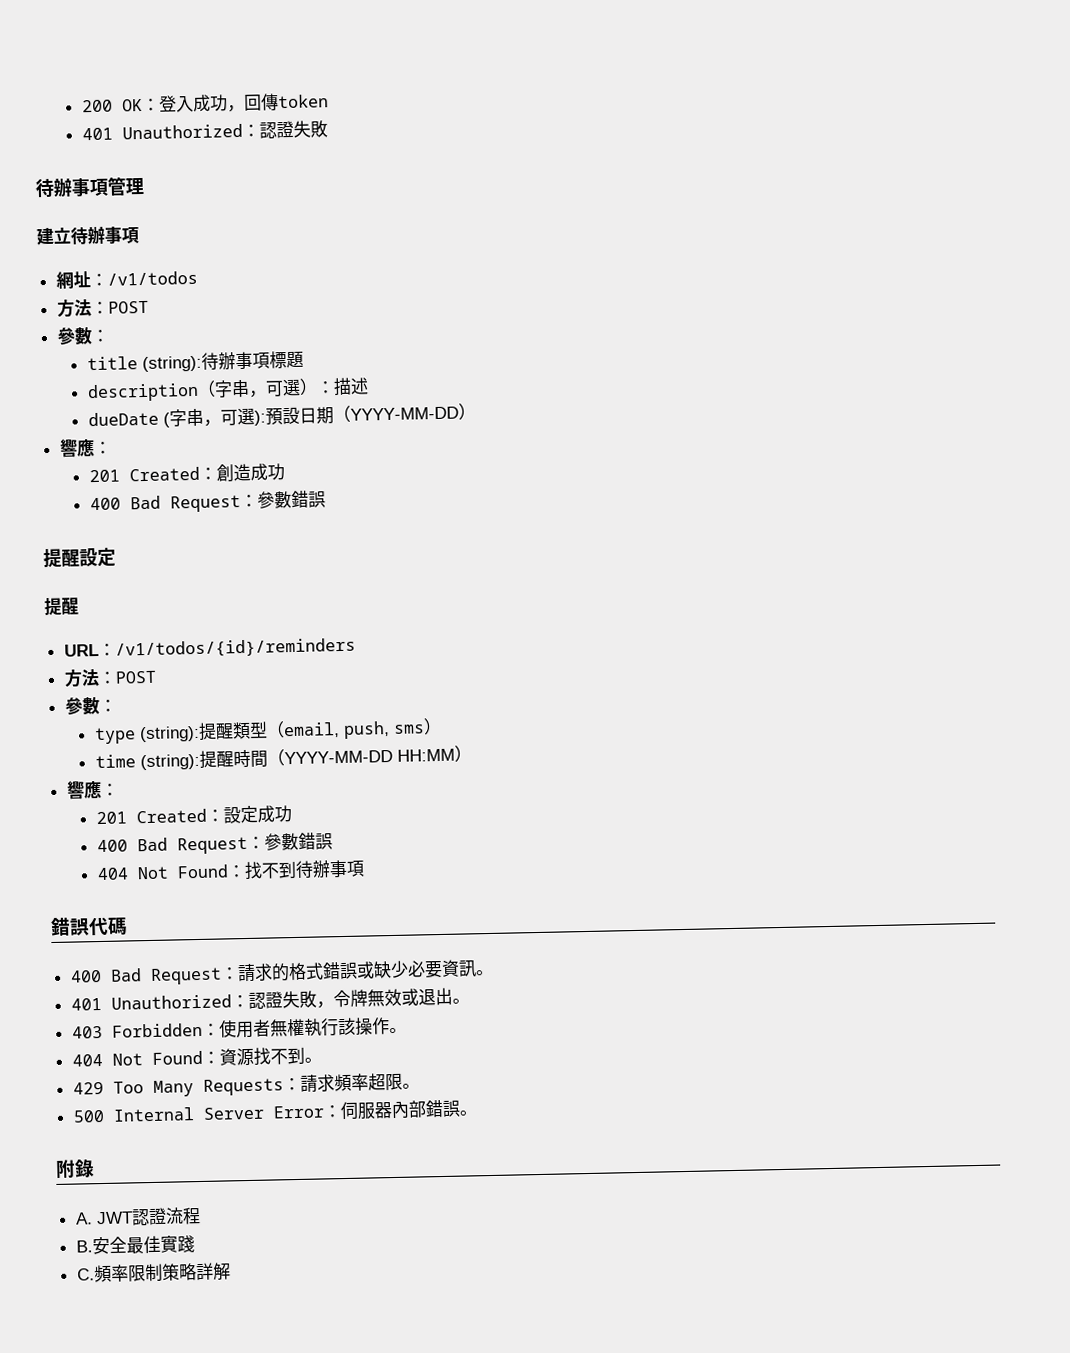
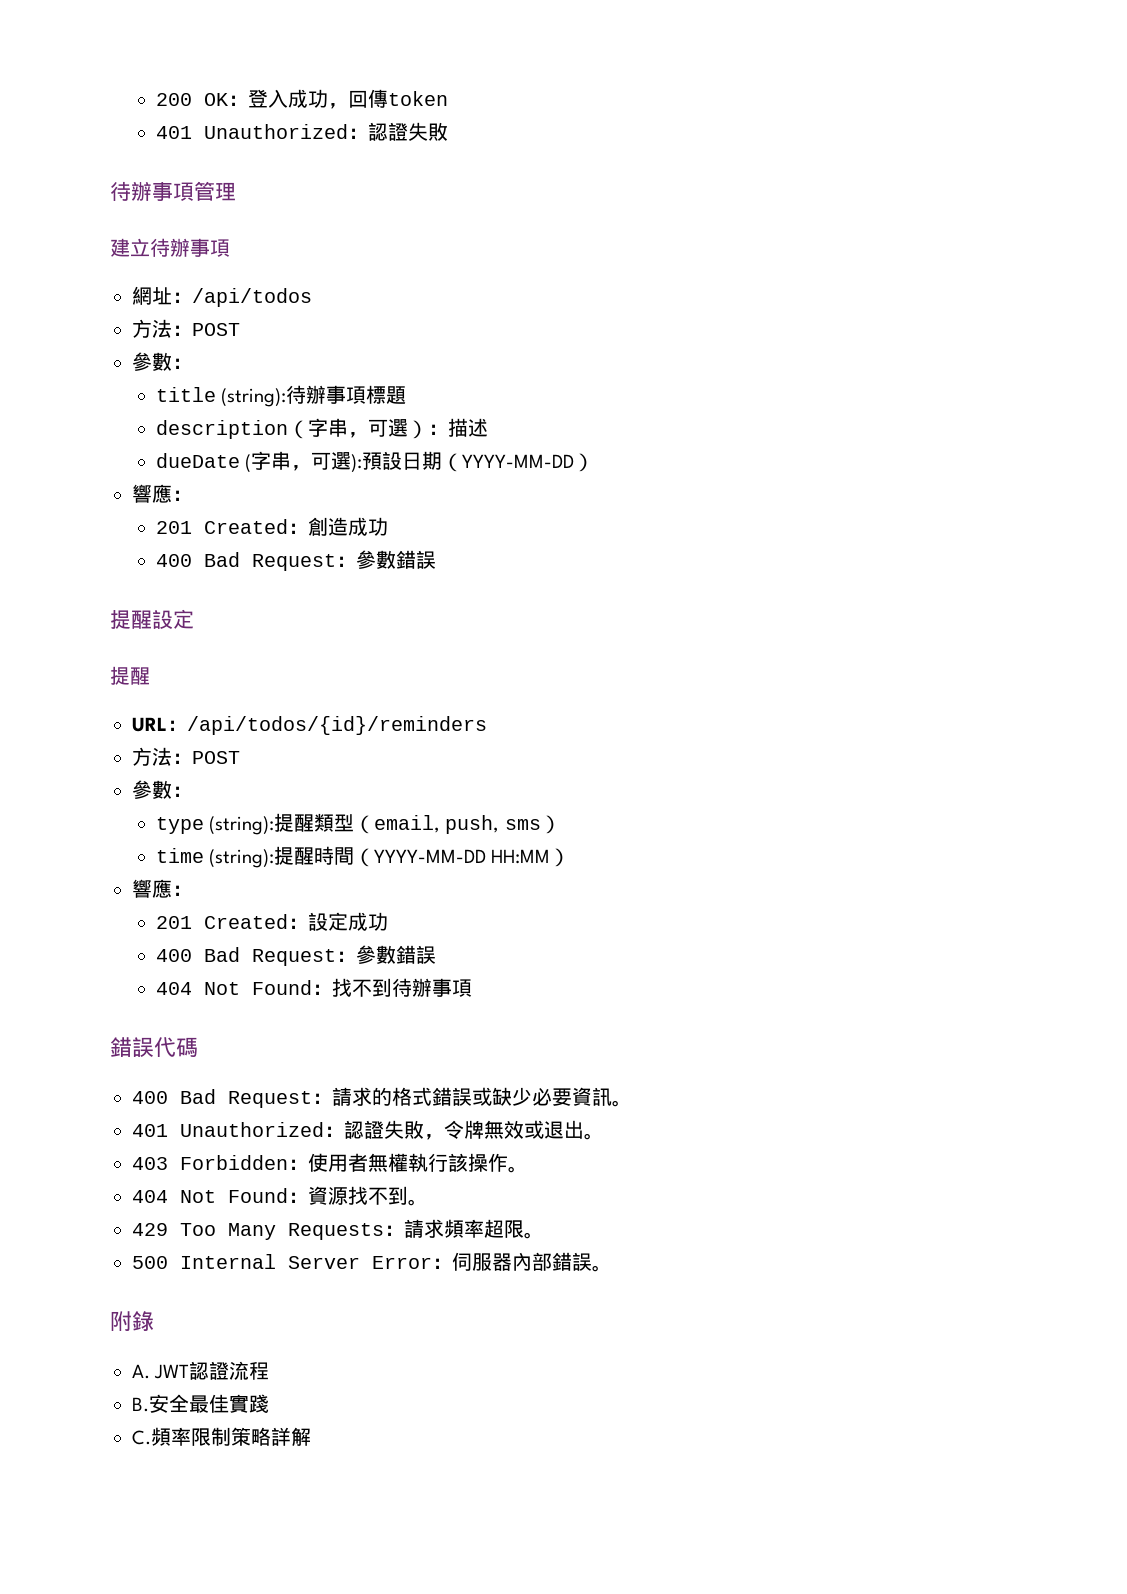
[106,270,198,286] /v1/todos -> [192,288,312,307] /api/todos
[114,637,356,659] /v1/todos/{id}/reminders -> [187,716,487,735] /api/todos/{id}/reminders

